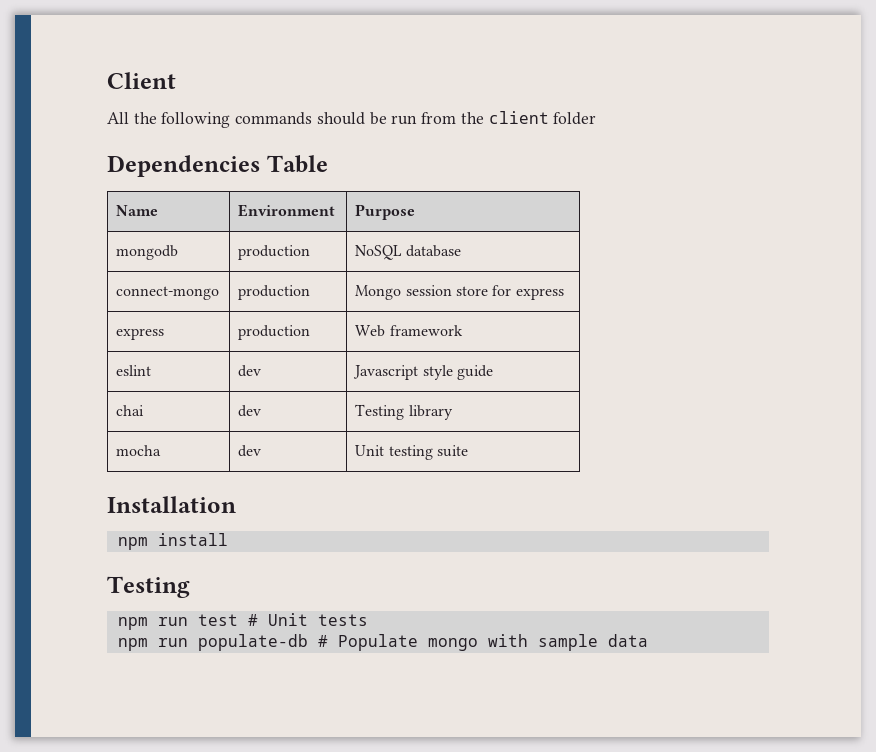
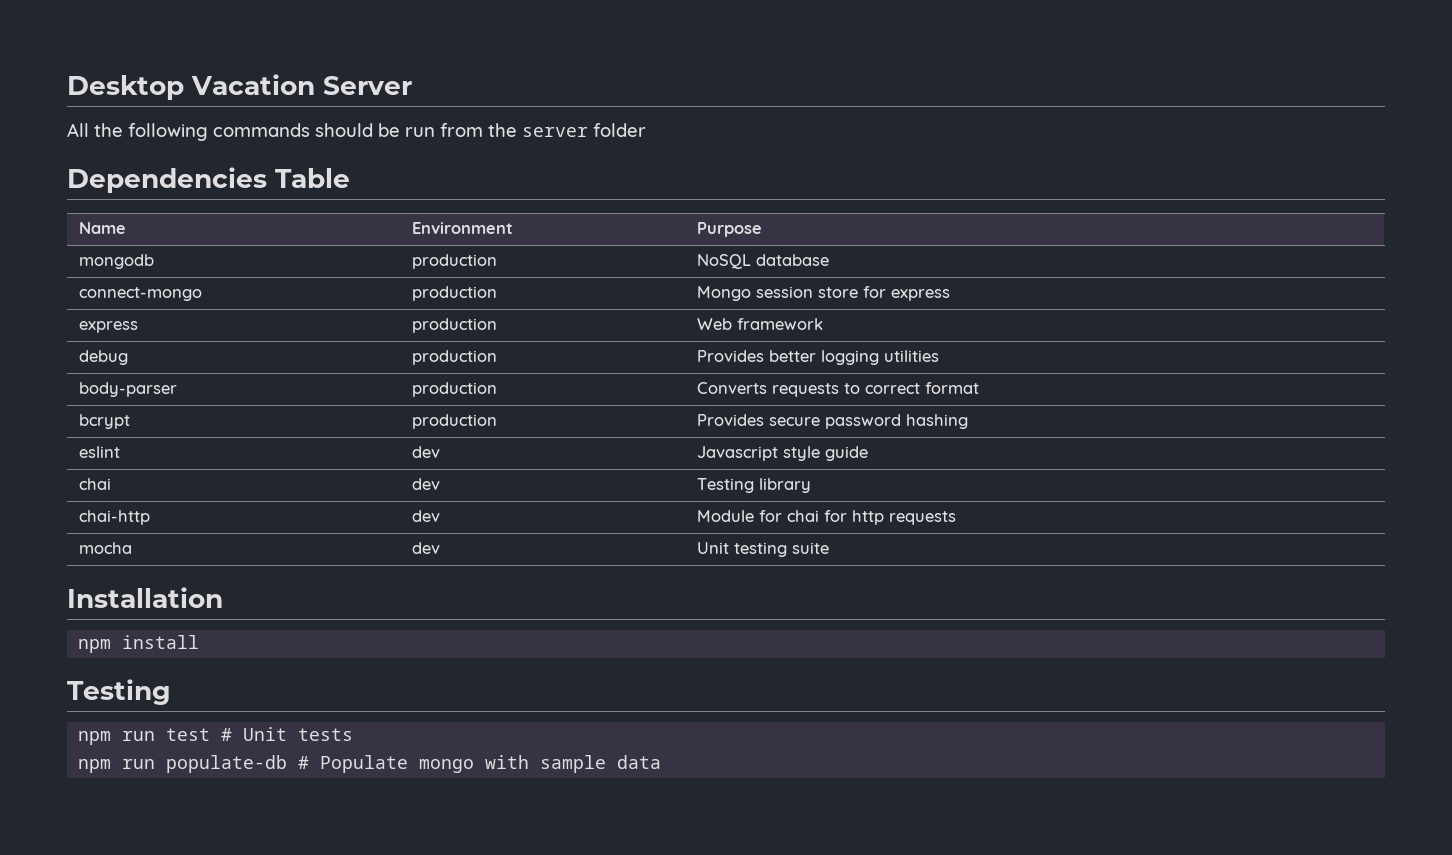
[107,72,176,89] Client -> [67,74,412,100] Desktop Vacation Server
[488,111,549,124] client -> [522,127,588,137] server
(463, 330) none -> [79,350,129,365] [412,350,498,365] [697,350,940,365] [79,382,178,397] [412,382,498,397] [697,382,980,397] [79,414,131,429] [412,414,498,429] [697,414,969,429] // debug | production | Provides better logging utilities // body-parser | production | Converts requests to correct format // bcrypt | production | Provides secure password hashing
(453, 412) none -> [79,510,151,525] [412,510,441,522] [697,510,957,525] // chai-http | dev | Module for chai for http requests

